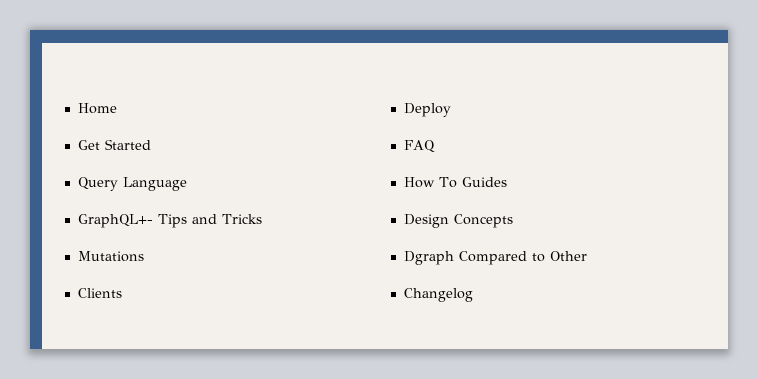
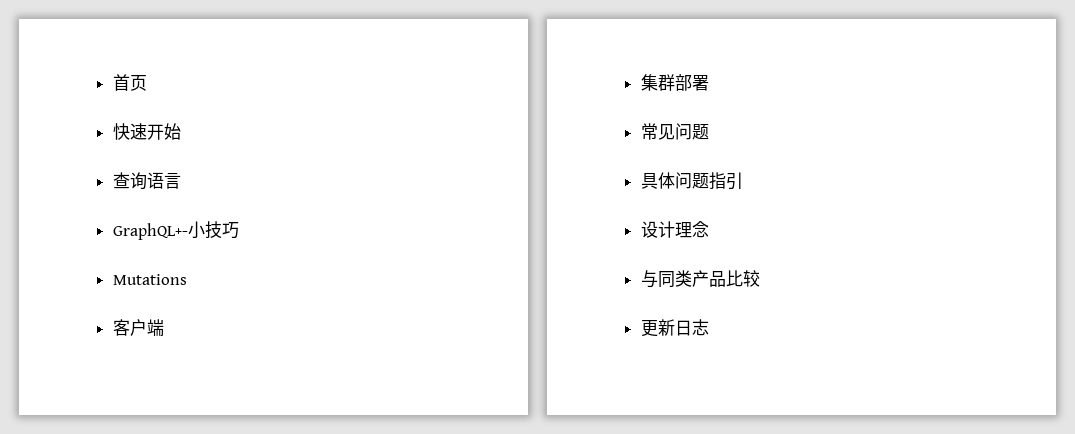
[77,103,117,114] [77,139,151,150] [77,177,187,191] [77,214,262,228] [77,251,144,262] [77,288,122,298] [403,103,451,117] [403,140,435,153] [403,177,507,188] [403,214,513,228] [403,251,587,265] [403,288,473,302] Home // Get Started // Query Language // GraphQL+- Tips and Tricks // Mutations // Clients // Deploy // FAQ // How To Guides // Design Concepts // Dgraph Compared to Other // Changelog -> [112,74,147,91] [112,123,181,140] [112,172,181,190] [112,221,239,240] [112,274,187,285] [112,319,164,336] [640,74,709,91] [640,123,709,140] [640,172,743,190] [640,221,709,238] [640,270,760,288] [640,319,709,337] 首页 // 快速开始 // 查询语言 // GraphQL+-小技巧 // Mutations // 客户端 // 集群部署 // 常见问题 // 具体问题指引 // 设计理念 // 与同类产品比较 // 更新日志

